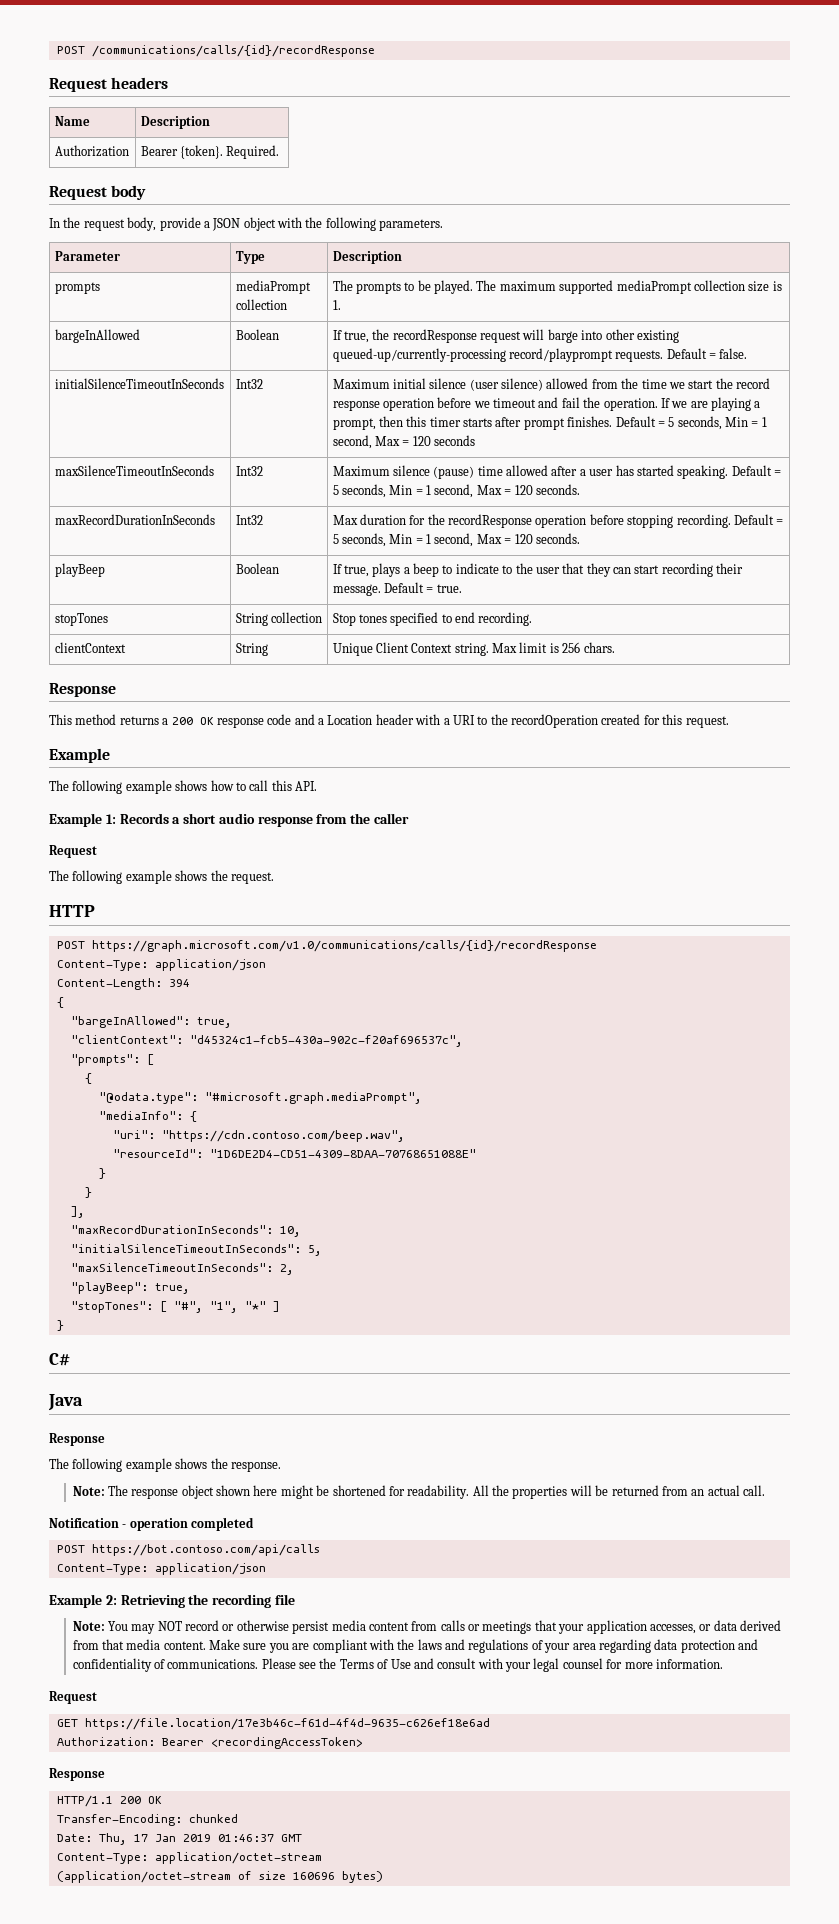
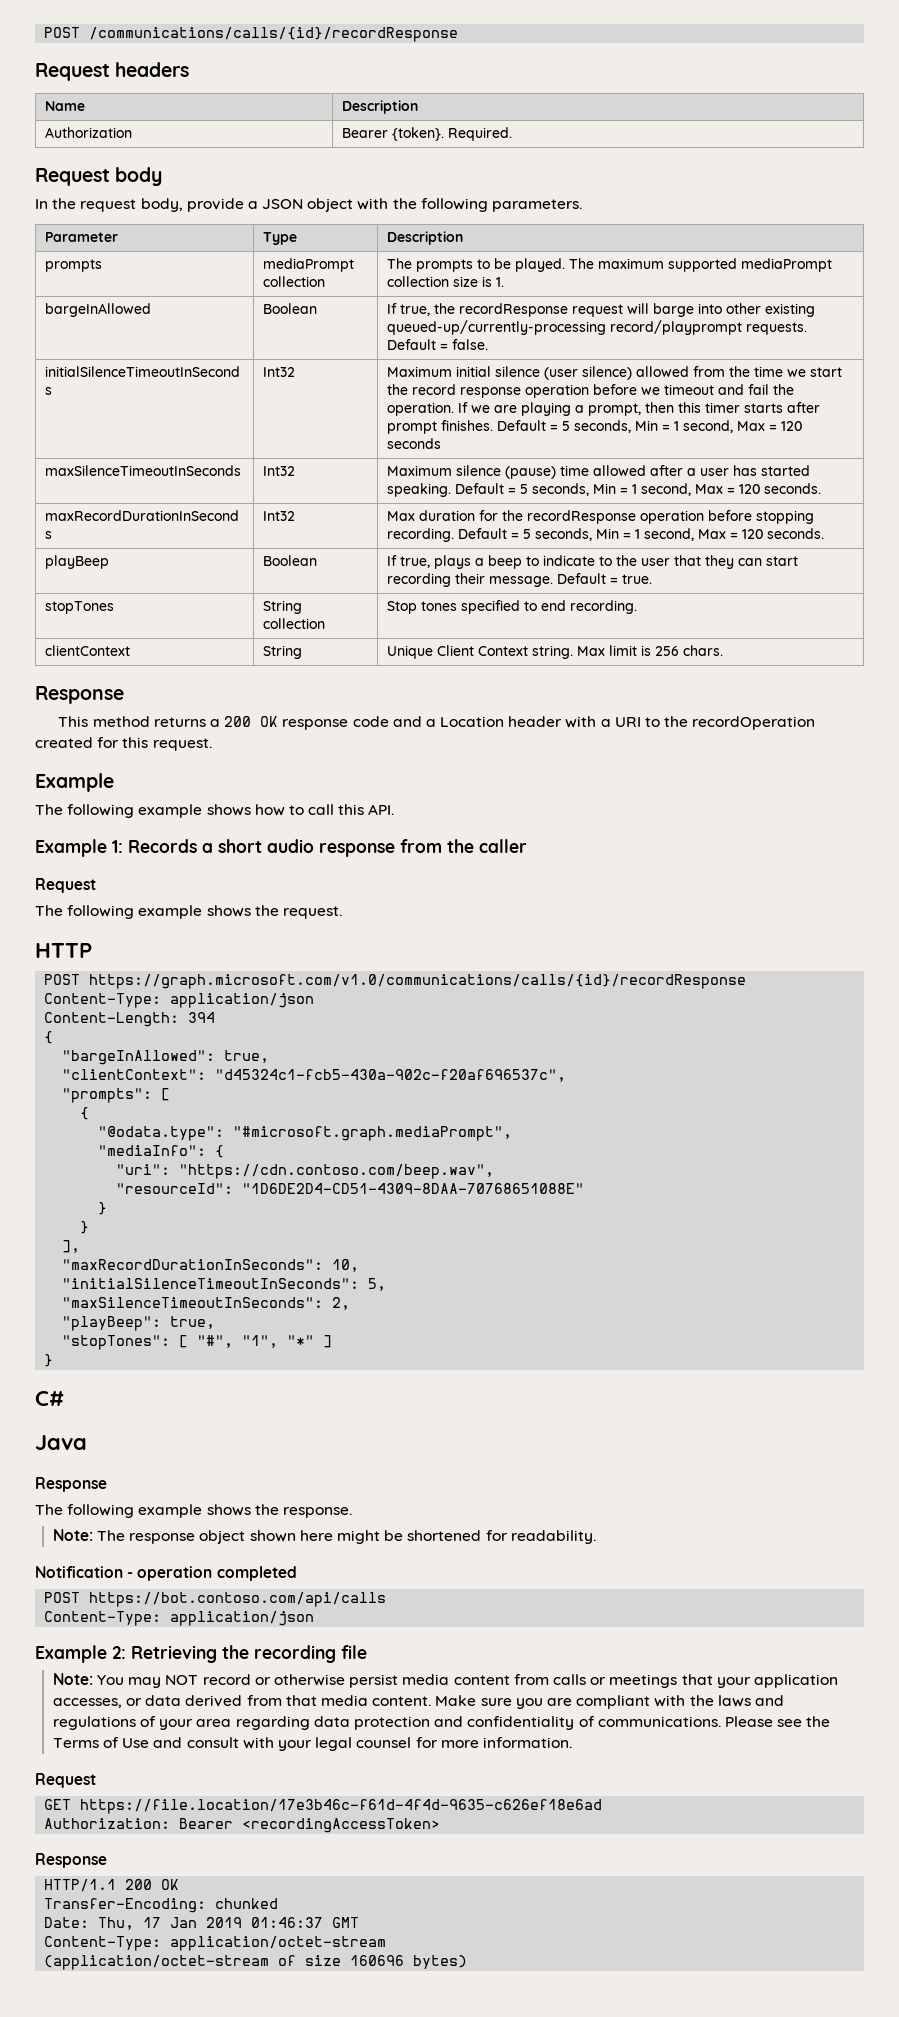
[472,1485,765,1499] All the properties will be returned from an actual call. -> (596, 1537) none

